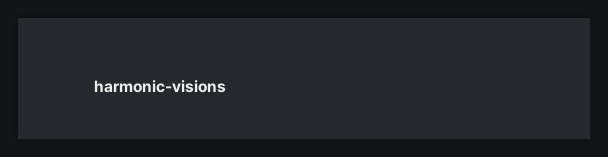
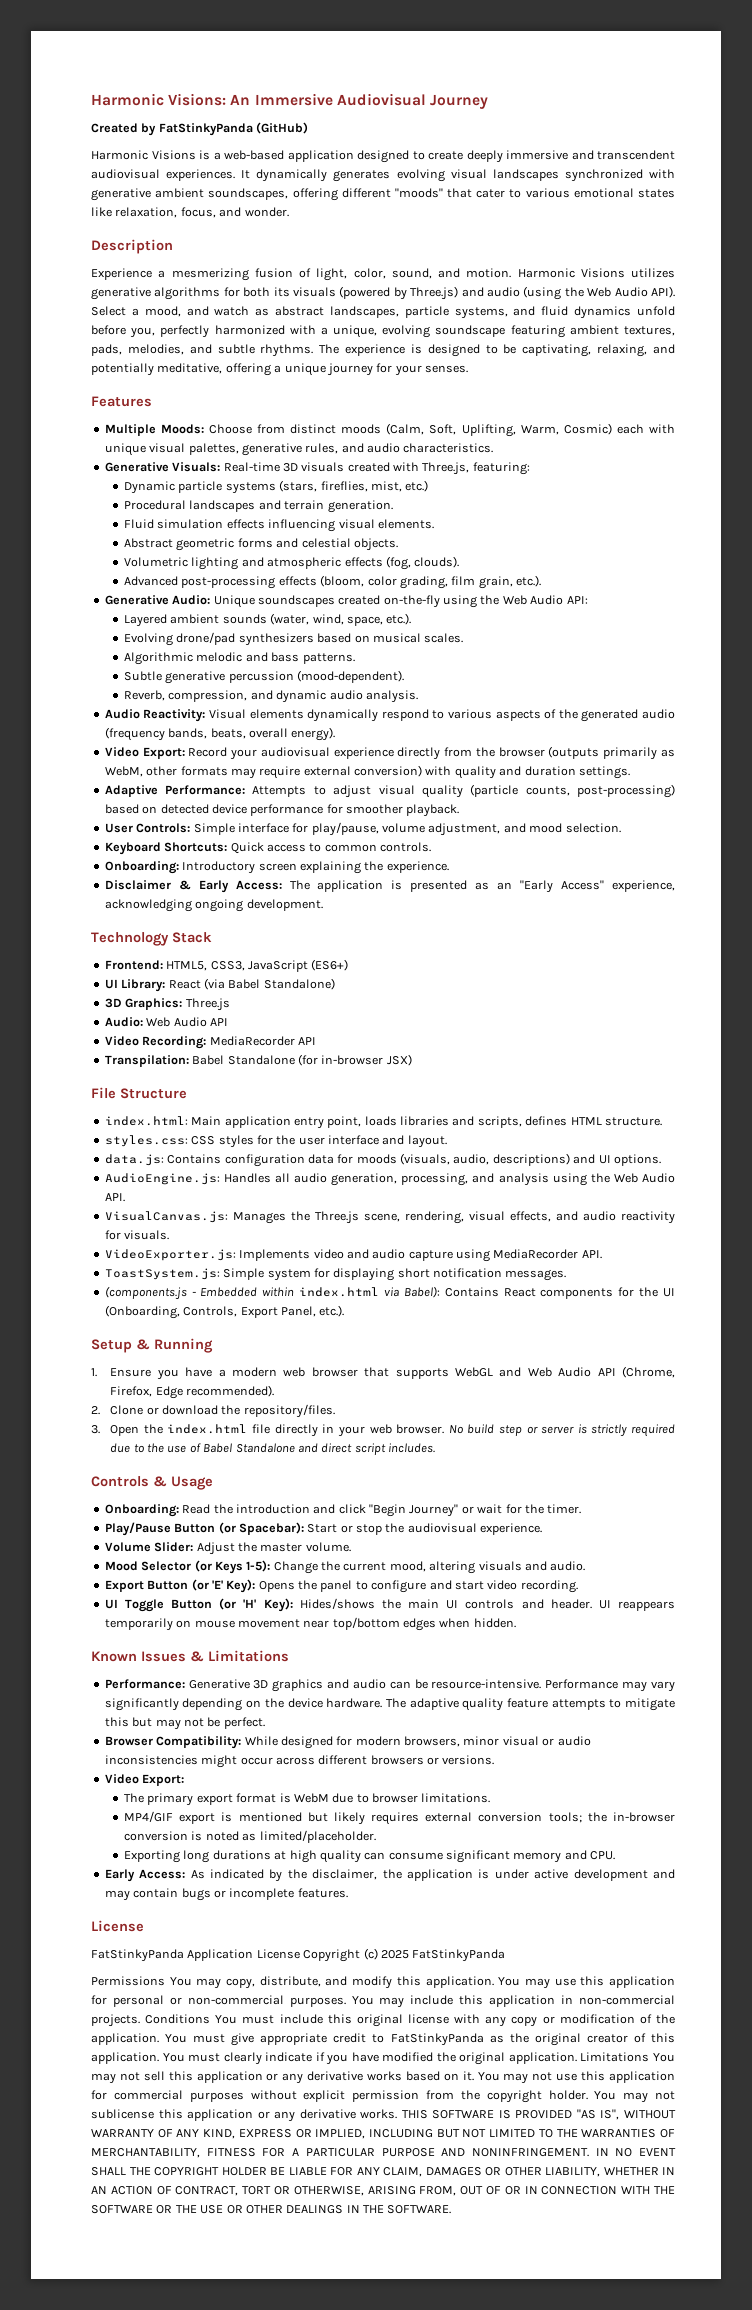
[94,80,226,93] harmonic-visions -> [91,93,488,109] [91,122,309,136] [91,150,675,163] [91,169,675,182] [91,188,675,201] [91,207,289,218] [91,239,173,254] [91,268,675,281] [91,286,675,300] [91,306,675,319] [91,325,675,338] [91,344,675,357] [91,363,468,376] [91,396,152,407] [104,423,675,437] [104,443,494,456] [104,462,530,475] [124,480,429,494] [124,500,393,513] [124,519,434,532] [124,538,398,551] [124,556,460,570] [124,575,542,589] [104,595,588,608] [124,613,412,627] [124,632,464,646] [124,652,355,665] [124,670,405,684] [124,690,418,703] [104,709,676,722] [104,727,336,741] [104,746,675,760] [104,765,630,779] [104,784,675,798] [104,804,460,817] [104,822,621,836] [104,842,431,855] [104,861,449,874] [104,880,675,893] [104,899,323,912] [91,932,212,946] [104,959,349,972] [104,978,335,992] [104,998,230,1011] [104,1017,228,1027] [104,1036,316,1049] [104,1054,412,1067] [91,1087,187,1099] [104,1116,662,1129] [104,1135,447,1148] [104,1153,661,1167] [104,1173,676,1186] [104,1193,125,1202] [104,1211,675,1224] [104,1230,170,1240] [104,1249,602,1262] [104,1268,567,1281] [104,1286,675,1300] [104,1305,345,1319] [91,1338,213,1353] [91,1366,675,1380] [110,1385,275,1399] [91,1404,335,1418] [91,1424,675,1437] [110,1443,436,1455] [91,1476,213,1490] [104,1504,582,1517] [104,1522,543,1536] [104,1542,351,1555] [104,1560,586,1574] [104,1579,578,1593] [104,1598,675,1612] [104,1617,516,1631] [91,1650,289,1662] [104,1679,675,1692] [104,1698,675,1711] [104,1717,265,1730] [104,1736,591,1749] [104,1755,495,1768] [104,1774,185,1786] [124,1793,491,1806] [124,1811,675,1825] [124,1830,376,1843] [124,1850,616,1863] [104,1869,675,1882] [104,1888,348,1901] [91,1920,144,1932] [91,1948,506,1962] [91,1976,675,1989] [91,1995,676,2008] [91,2014,675,2027] [91,2033,676,2046] [91,2052,676,2065] [91,2071,675,2084] [91,2090,675,2103] [91,2109,677,2122] [91,2129,675,2139] [91,2148,676,2158] [91,2167,675,2177] [91,2186,675,2196] [91,2205,452,2214] Harmonic Visions: An Immersive Audiovisual Journey // Created by FatStinkyPanda (GitHub) // Harmonic Visions is a web-based application designed to create deeply immersive and transcendent audiovisual experiences. It dynamically generates evolving visual landscapes synchronized with generative ambient soundscapes, offering different "moods" that cater to various emotional states like relaxation, focus, and wonder. // Description // Experience a mesmerizing fusion of light, color, sound, and motion. Harmonic Visions utilizes generative algorithms for both its visuals (powered by Three.js) and audio (using the Web Audio API). Select a mood, and watch as abstract landscapes, particle systems, and fluid dynamics unfold before you, perfectly harmonized with a unique, evolving soundscape featuring ambient textures, pads, melodies, and subtle rhythms. The experience is designed to be captivating, relaxing, and potentially meditative, offering a unique journey for your senses. // Features // Multiple Moods: Choose from distinct moods (Calm, Soft, Uplifting, Warm, Cosmic) each with unique visual palettes, generative rules, and audio characteristics. // Generative Visuals: Real-time 3D visuals created with Three.js, featuring: // Dynamic particle systems (stars, fireflies, mist, etc.) // Procedural landscapes and terrain generation. // Fluid simulation effects influencing visual elements. // Abstract geometric forms and celestial objects. // Volumetric lighting and atmospheric effects (fog, clouds). // Advanced post-processing effects (bloom, color grading, film grain, etc.). // Generative Audio: Unique soundscapes created on-the-fly using the Web Audio API: // Layered ambient sounds (water, wind, space, etc.). // Evolving drone/pad synthesizers based on musical scales. // Algorithmic melodic and bass patterns. // Subtle generative percussion (mood-dependent). // Reverb, compression, and dynamic audio analysis. // Audio Reactivity: Visual elements dynamically respond to various aspects of the generated audio (frequency bands, beats, overall energy). // Video Export: Record your audiovisual experience directly from the browser (outputs primarily as WebM, other formats may require external conversion) with quality and duration settings. // Adaptive Performance: Attempts to adjust visual quality (particle counts, post-processing) based on detected device performance for smoother playback. // User Controls: Simple interface for play/pause, volume adjustment, and mood selection. // Keyboard Shortcuts: Quick access to common controls. // Onboarding: Introductory screen explaining the experience. // Disclaimer & Early Access: The application is presented as an "Early Access" experience, acknowledging ongoing development. // Technology Stack // Frontend: HTML5, CSS3, JavaScript (ES6+) // UI Library: React (via Babel Standalone) // 3D Graphics: Three.js // Audio: Web Audio API // Video Recording: MediaRecorder API // Transpilation: Babel Standalone (for in-browser JSX) // File Structure // index.html: Main application entry point, loads libraries and scripts, defines HTML structure. // styles.css: CSS styles for the user interface and layout. // data.js: Contains configuration data for moods (visuals, audio, descriptions) and UI options. // AudioEngine.js: Handles all audio generation, processing, and analysis using the Web Audio API. // VisualCanvas.js: Manages the Three.js scene, rendering, visual effects, and audio reactivity for visuals. // VideoExporter.js: Implements video and audio capture using MediaRecorder API. // ToastSystem.js: Simple system for displaying short notification messages. // (components.js - Embedded within index.html via Babel): Contains React components for the UI (Onboarding, Controls, Export Panel, etc.). // Setup & Running // 1. Ensure you have a modern web browser that supports WebGL and Web Audio API (Chrome, Firefox, Edge recommended). // 2. Clone or download the repository/files. // 3. Open the index.html file directly in your web browser. No build step or server is strictly required due to the use of Babel Standalone and direct script includes. // Controls & Usage // Onboarding: Read the introduction and click "Begin Journey" or wait for the timer. // Play/Pause Button (or Spacebar): Start or stop the audiovisual experience. // Volume Slider: Adjust the master volume. // Mood Selector (or Keys 1-5): Change the current mood, altering visuals and audio. // Export Button (or 'E' Key): Opens the panel to configure and start video recording. // UI Toggle Button (or 'H' Key): Hides/shows the main UI controls and header. UI reappears temporarily on mouse movement near top/bottom edges when hidden. // Known Issues & Limitations // Performance: Generative 3D graphics and audio can be resource-intensive. Performance may vary significantly depending on the device hardware. The adaptive quality feature attempts to mitigate this but may not be perfect. // Browser Compatibility: While designed for modern browsers, minor visual or audio inconsistencies might occur across different browsers or versions. // Video Export: // The primary export format is WebM due to browser limitations. // MP4/GIF export is mentioned but likely requires external conversion tools; the in-browser conversion is noted as limited/placeholder. // Exporting long durations at high quality can consume significant memory and CPU. // Early Access: As indicated by the disclaimer, the application is under active development and may contain bugs or incomplete features. // License // FatStinkyPanda Application License Copyright (c) 2025 FatStinkyPanda // Permissions You may copy, distribute, and modify this application. You may use this application for personal or non-commercial purposes. You may include this application in non-commercial projects. Conditions You must include this original license with any copy or modification of the application. You must give appropriate credit to FatStinkyPanda as the original creator of this application. You must clearly indicate if you have modified the original application. Limitations You may not sell this application or any derivative works based on it. You may not use this application for commercial purposes without explicit permission from the copyright holder. You may not sublicense this application or any derivative works. THIS SOFTWARE IS PROVIDED "AS IS", WITHOUT WARRANTY OF ANY KIND, EXPRESS OR IMPLIED, INCLUDING BUT NOT LIMITED TO THE WARRANTIES OF MERCHANTABILITY, FITNESS FOR A PARTICULAR PURPOSE AND NONINFRINGEMENT. IN NO EVENT SHALL THE COPYRIGHT HOLDER BE LIABLE FOR ANY CLAIM, DAMAGES OR OTHER LIABILITY, WHETHER IN AN ACTION OF CONTRACT, TORT OR OTHERWISE, ARISING FROM, OUT OF OR IN CONNECTION WITH THE SOFTWARE OR THE USE OR OTHER DEALINGS IN THE SOFTWARE.

